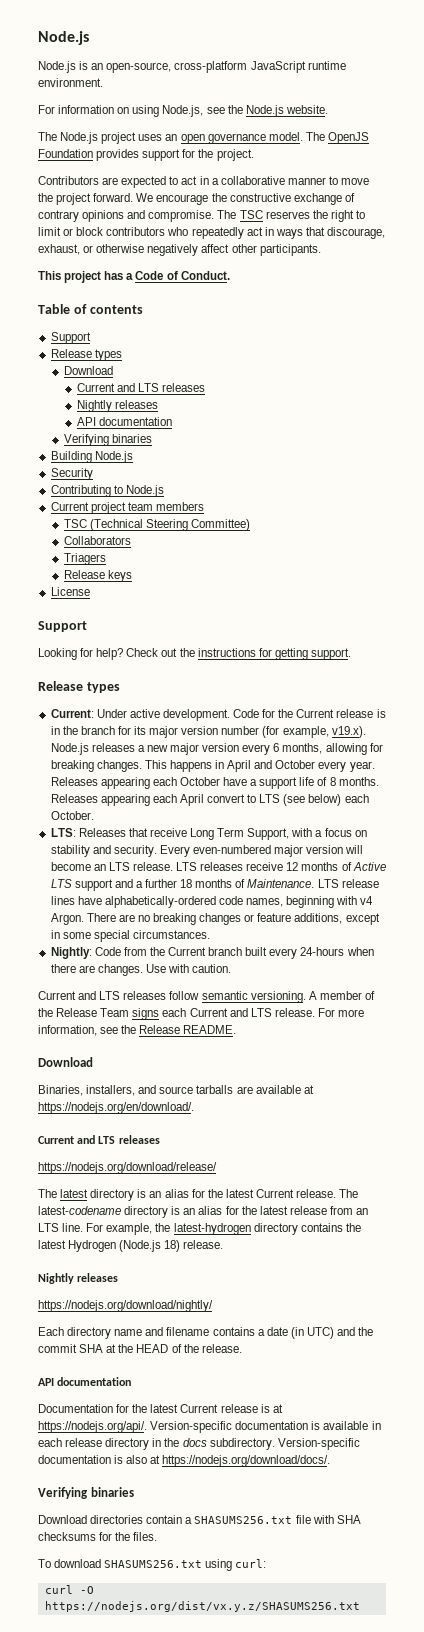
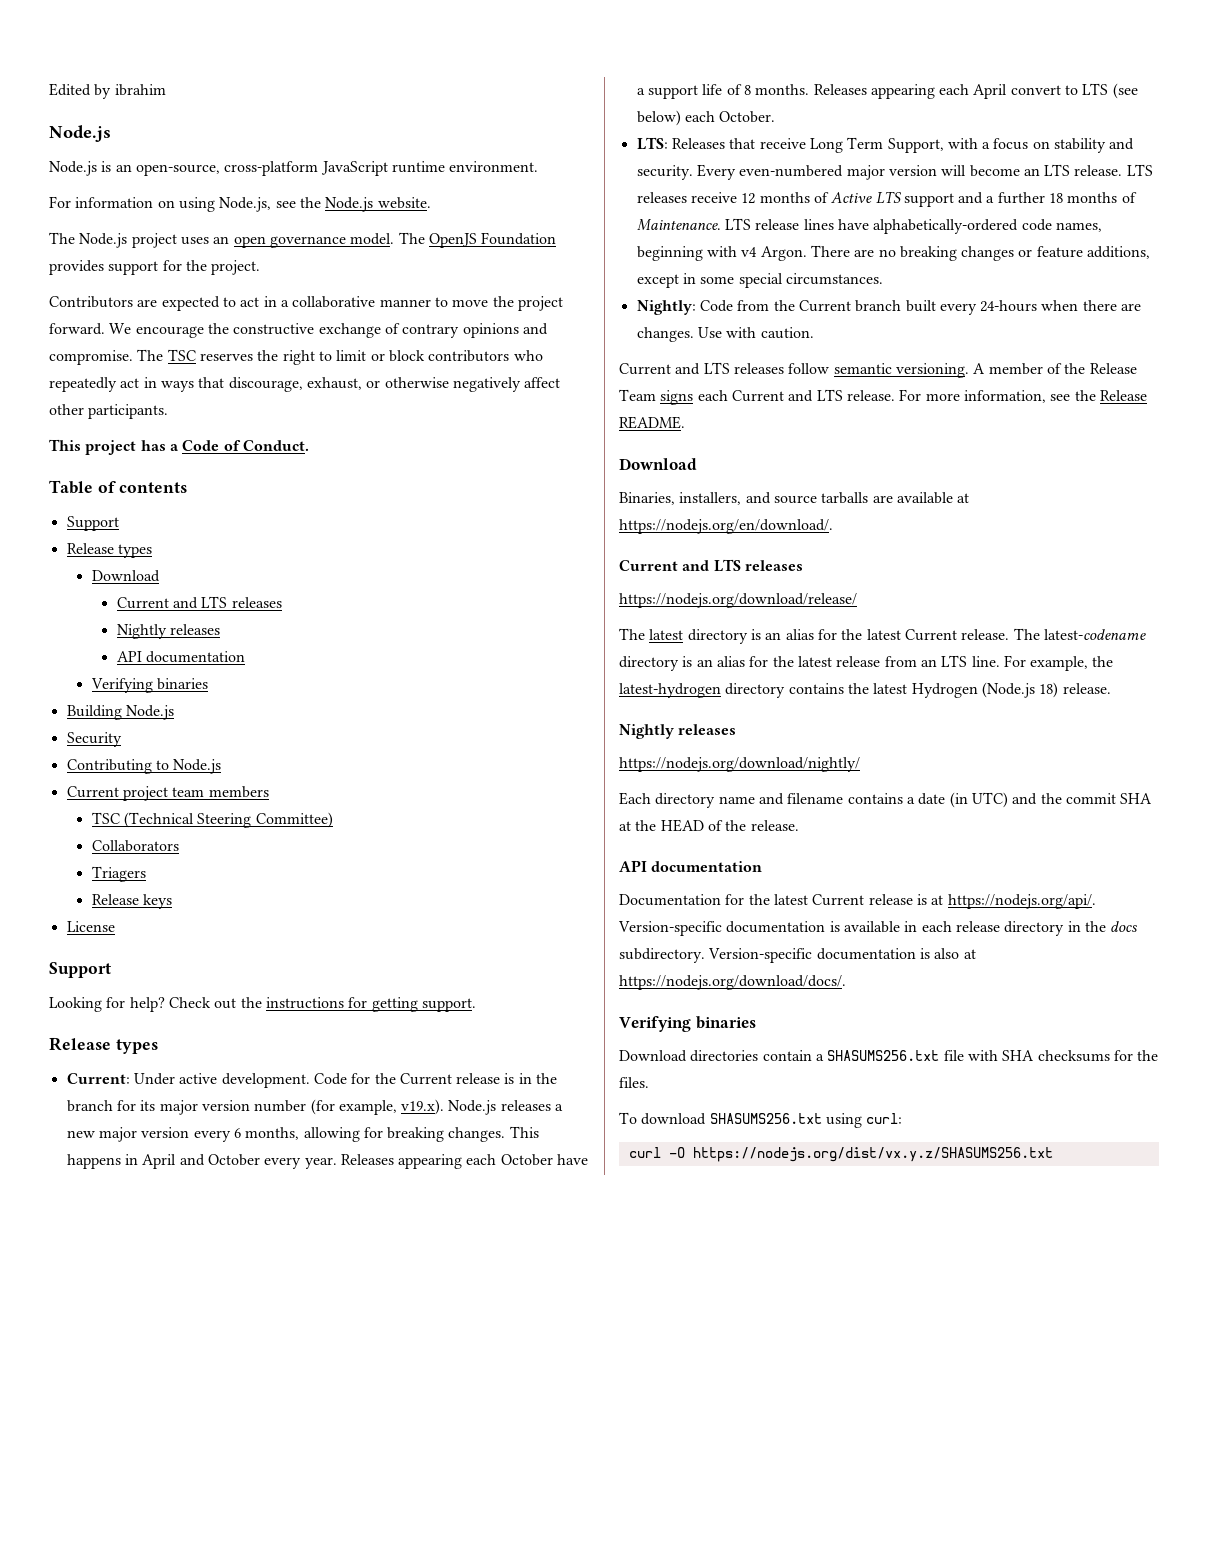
(38, 38) none -> [49,83,166,99] Edited by ibrahim //

